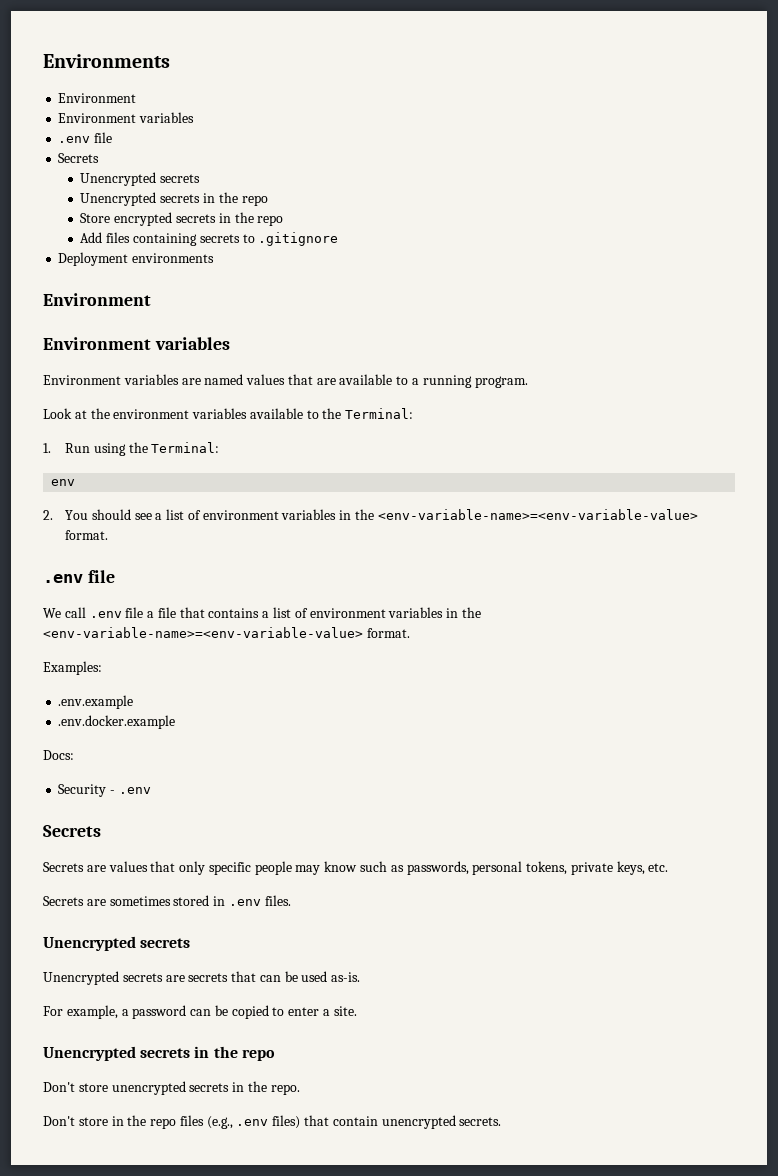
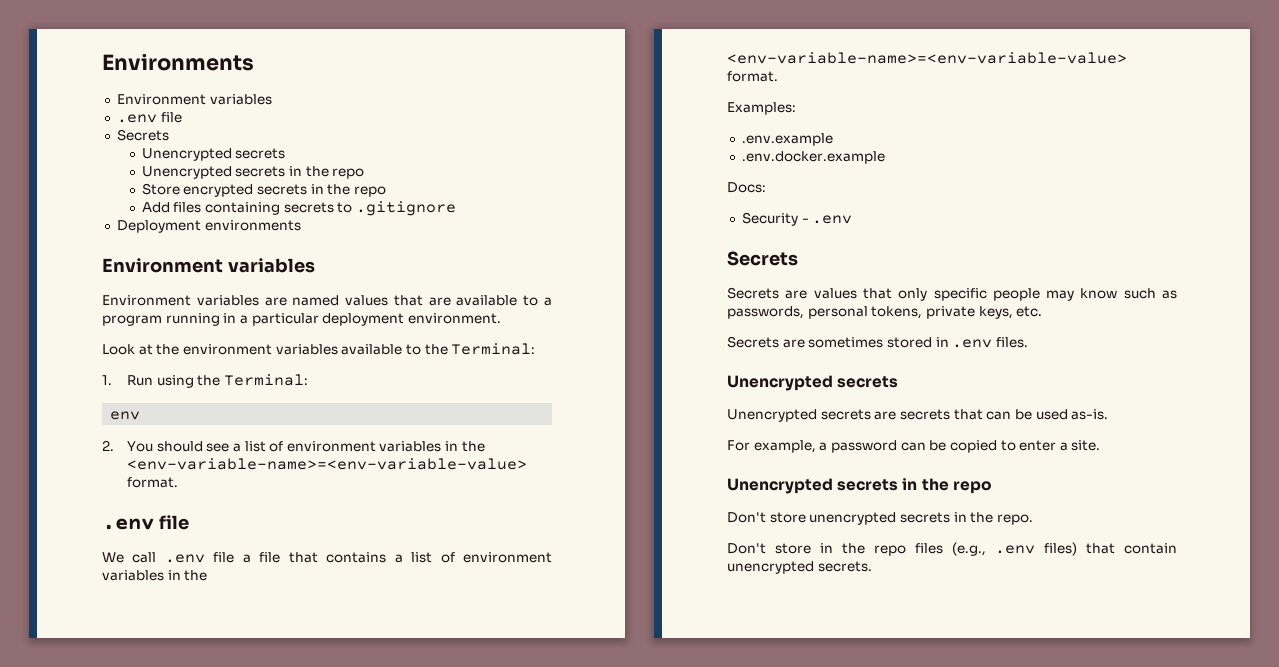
[58,113,137,123] // Environment -> (206, 99) none
[43,337,151,350] // Environment -> (223, 265) none
[422,375,528,388] running program. -> [102,313,501,326] program running in a particular deployment environment.

